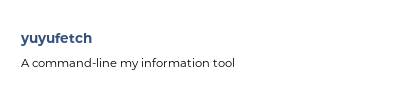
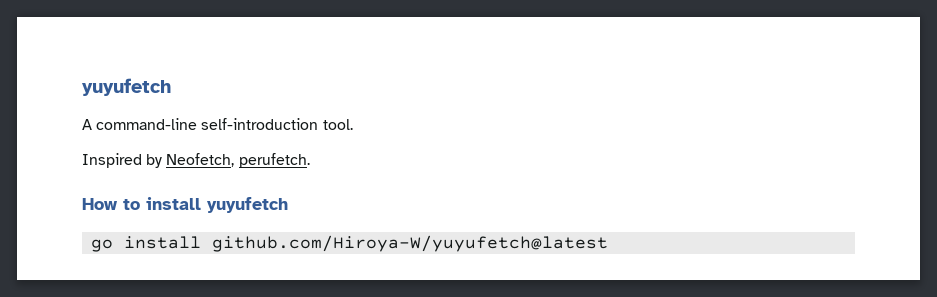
[120,58,236,70] my information tool -> [201,118,353,130] [82,153,310,168] [82,197,288,213] [91,235,609,252] self-introduction tool. // Inspired by Neofetch, perufetch. // How to install yuyufetch // go install github.com/Hiroya-W/yuyufetch@latest

